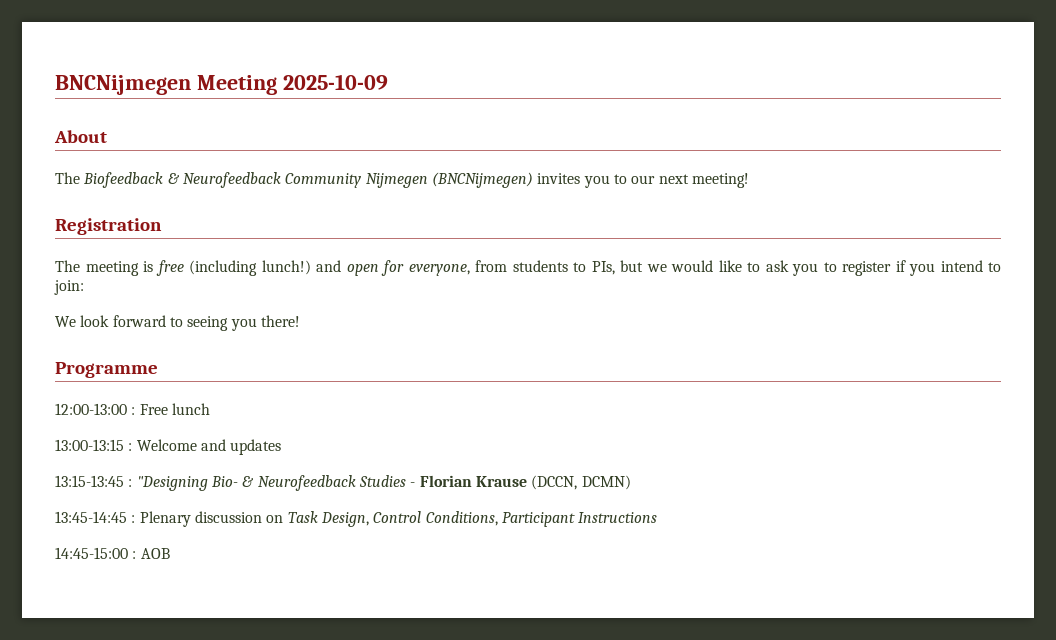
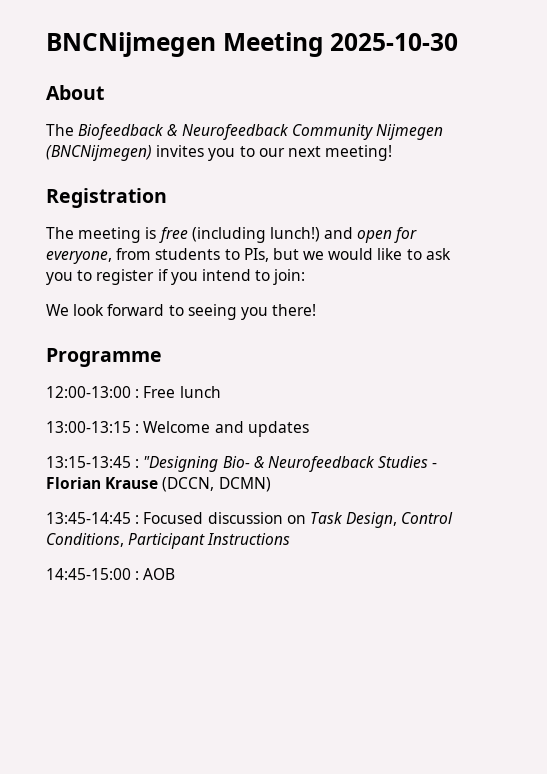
[282,74,388,90] 2025-10-09 -> [330,33,459,51] 2025-10-30
[139,511,191,527] Plenary -> [143,512,204,524] Focused

